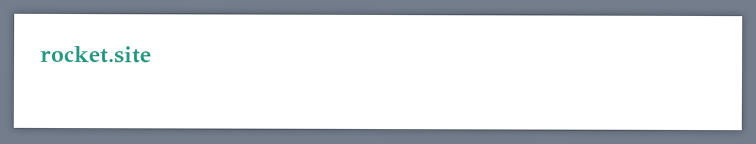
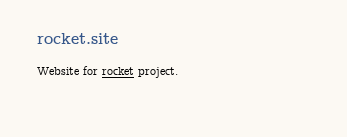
(152, 54) none -> [37,66,178,78] // Website for rocket project.

